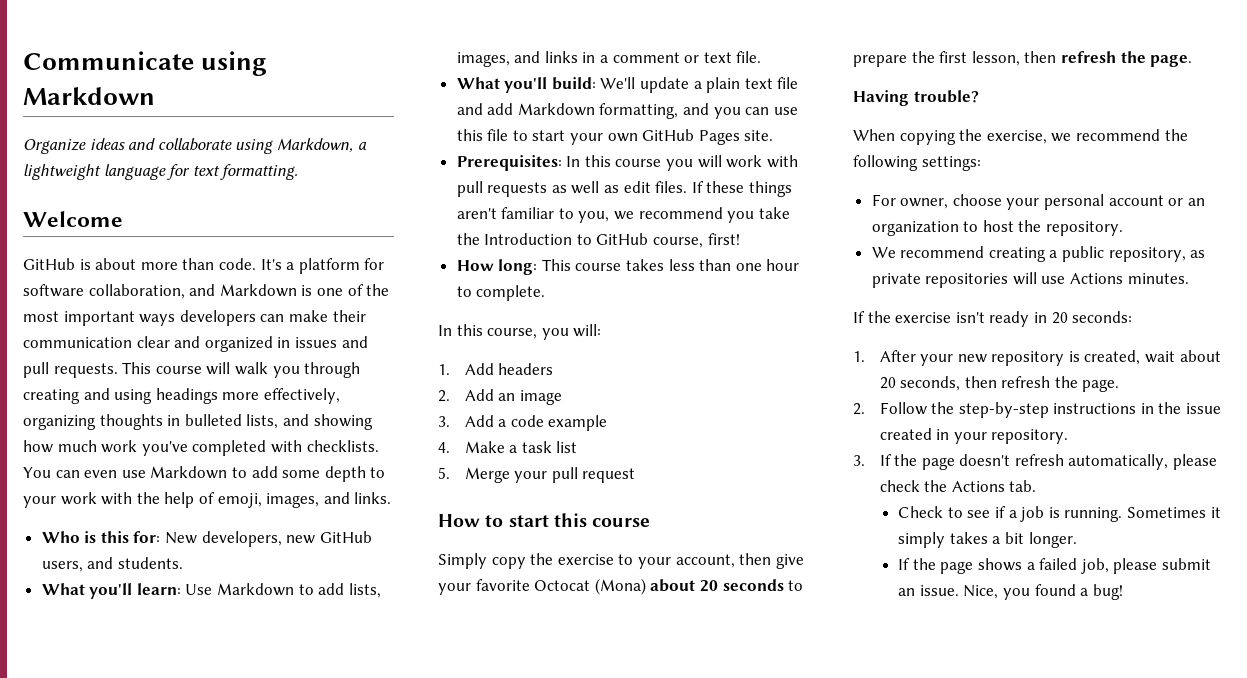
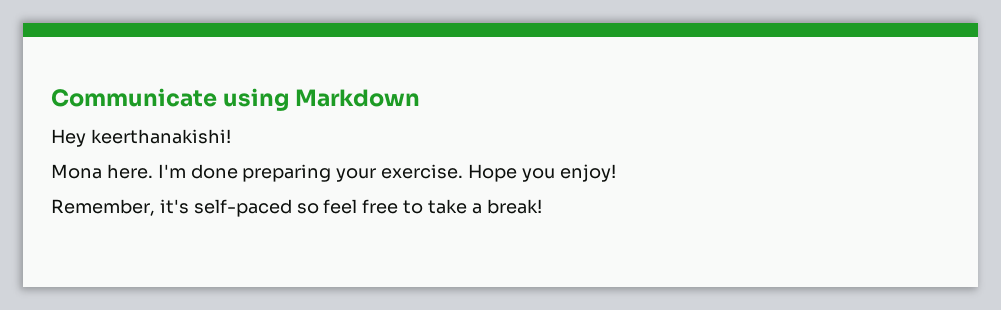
[23,138,367,154] [23,164,299,180] [23,211,123,227] [23,258,385,274] [23,284,390,299] [23,310,366,326] [23,336,368,352] [23,362,361,378] [23,388,340,404] [23,414,373,430] [23,440,379,456] [23,466,386,482] [23,492,392,508] [41,531,372,547] [41,557,183,572] [41,583,381,599] [456,51,762,67] [456,77,799,93] [456,103,798,119] [456,129,774,145] [456,155,798,171] [456,181,793,197] [456,207,790,223] [456,233,740,248] [456,259,800,275] [456,285,546,301] [438,324,602,340] [438,363,554,375] [438,389,562,405] [438,415,608,431] [438,441,578,453] [438,467,636,483] [438,513,651,527] [438,553,804,569] [438,578,804,595] [853,51,1193,67] [853,90,979,106] [853,129,1188,145] [853,155,981,171] [871,194,1205,210] [871,220,1124,236] [871,246,1206,262] [871,272,1189,288] [853,311,1133,327] [853,350,1221,366] [879,376,1120,392] [853,402,1222,418] [879,428,1069,444] [853,454,1218,470] [879,480,1037,492] [898,506,1221,522] [898,532,1077,548] [898,558,1211,574] [898,584,1123,600] Organize ideas and collaborate using Markdown, a lightweight language for text formatting. // Welcome // GitHub is about more than code. It's a platform for software collaboration, and Markdown is one of the most important ways developers can make their communication clear and organized in issues and pull requests. This course will walk you through creating and using headings more effectively, organizing thoughts in bulleted lists, and showing how much work you've completed with checklists. You can even use Markdown to add some depth to your work with the help of emoji, images, and links. // Who is this for: New developers, new GitHub users, and students. // What you'll learn: Use Markdown to add lists, images, and links in a comment or text file. // What you'll build: We'll update a plain text file and add Markdown formatting, and you can use this file to start your own GitHub Pages site. // Prerequisites: In this course you will work with pull requests as well as edit files. If these things aren't familiar to you, we recommend you take the Introduction to GitHub course, first! // How long: This course takes less than one hour to complete. // In this course, you will: // 1. Add headers // 2. Add an image // 3. Add a code example // 4. Make a task list // 5. Merge your pull request // How to start this course // Simply copy the exercise to your account, then give your favorite Octocat (Mona) about 20 seconds to prepare the first lesson, then refresh the page. // Having trouble? // When copying the exercise, we recommend the following settings: // For owner, choose your personal account or an organization to host the repository. // We recommend creating a public repository, as private repositories will use Actions minutes. // If the exercise isn't ready in 20 seconds: // 1. After your new repository is created, wait about 20 seconds, then refresh the page. // 2. Follow the step-by-step instructions in the issue created in your repository. // 3. If the page doesn't refresh automatically, please check the Actions tab. // Check to see if a job is running. Sometimes it simply takes a bit longer. // If the page shows a failed job, please submit an issue. Nice, you found a bug! -> [51,129,231,147] [51,164,616,182] [51,199,542,217] Hey keerthanakishi! // Mona here. I'm done preparing your exercise. Hope you enjoy! // Remember, it's self-paced so feel free to take a break!

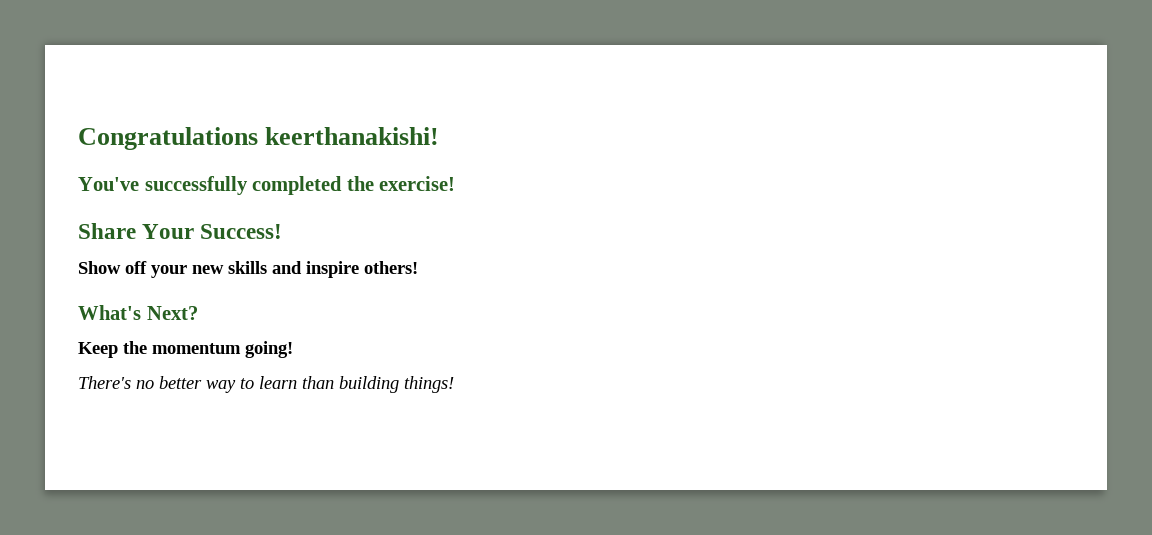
[51,88,421,111] [51,129,231,147] [51,164,616,182] [51,199,542,217] Communicate using Markdown // Hey keerthanakishi! // Mona here. I'm done preparing your exercise. Hope you enjoy! // Remember, it's self-paced so feel free to take a break! -> [78,127,440,150] [78,176,456,195] [78,223,283,239] [78,261,418,278] [78,305,198,320] [78,341,293,358] [78,376,454,393] Congratulations keerthanakishi! // You've successfully completed the exercise! // Share Your Success! // Show off your new skills and inspire others! // What's Next? // Keep the momentum going! // There's no better way to learn than building things!

